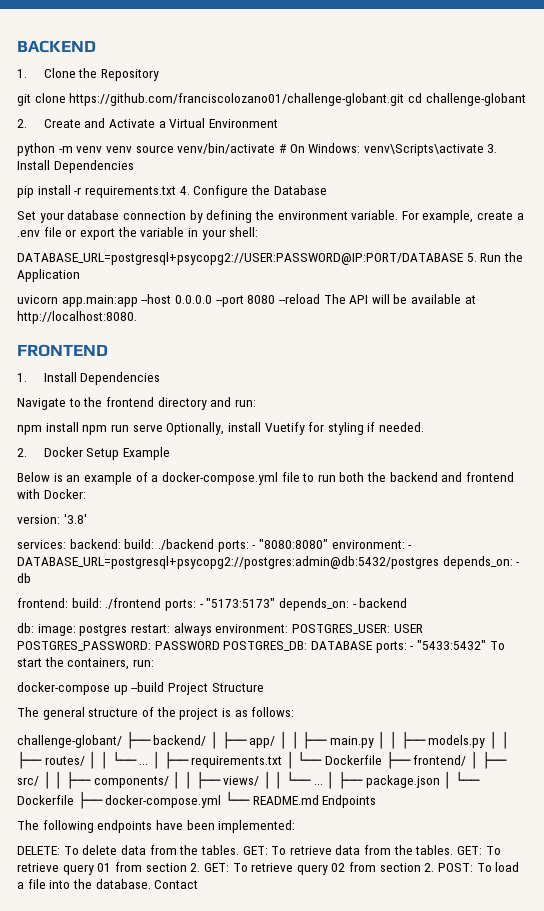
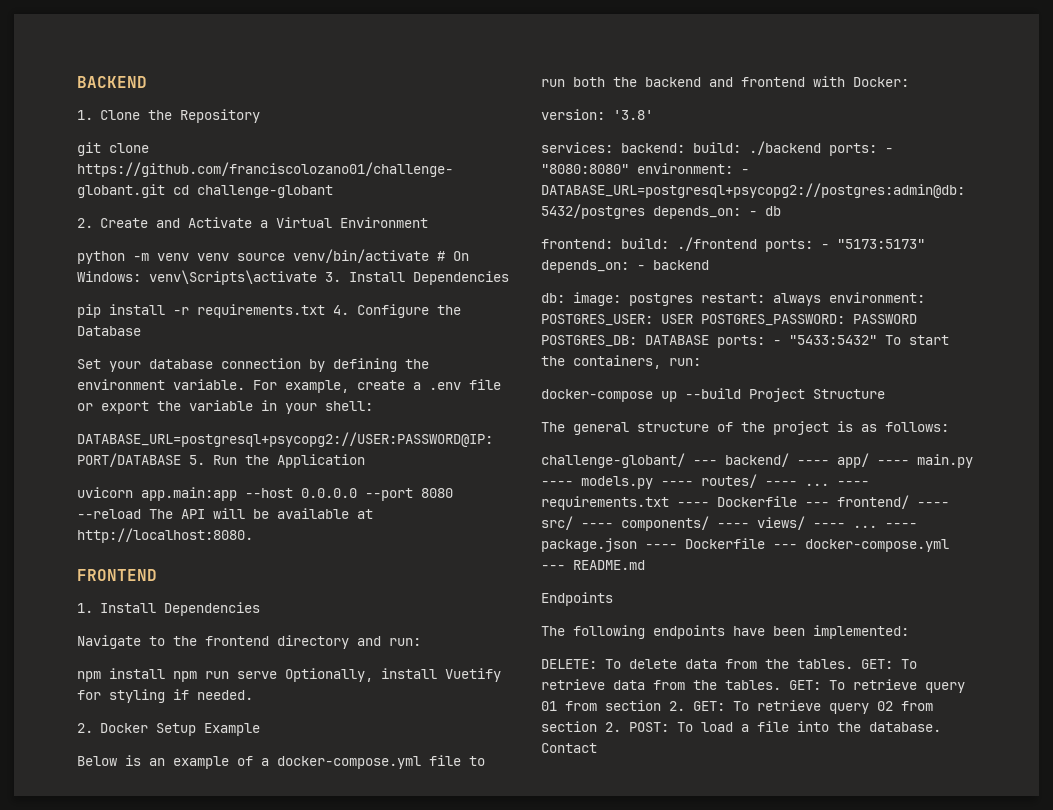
[125,731,509,749] [17,751,507,769] [17,771,480,789] [17,791,250,809] ├── backend/ │ ├── app/ │ │ ├── main.py │ │ ├── models.py │ │ ├── routes/ │ │ └── ... │ ├── requirements.txt │ └── Dockerfile ├── frontend/ │ ├── src/ │ │ ├── components/ │ │ ├── views/ │ │ └── ... │ ├── package.json │ └── Dockerfile ├── docker-compose.yml └── -> [693,453,973,468] [541,474,869,489] [541,495,949,510] [541,516,917,531] [541,538,949,552] [541,565,565,570] --- backend/ ---- app/ ---- main.py ---- models.py ---- routes/ ---- ... ---- requirements.txt ---- Dockerfile --- frontend/ ---- src/ ---- components/ ---- views/ ---- ... ---- package.json ---- Dockerfile --- docker-compose.yml ---
(319, 800) none -> (645, 565) //

